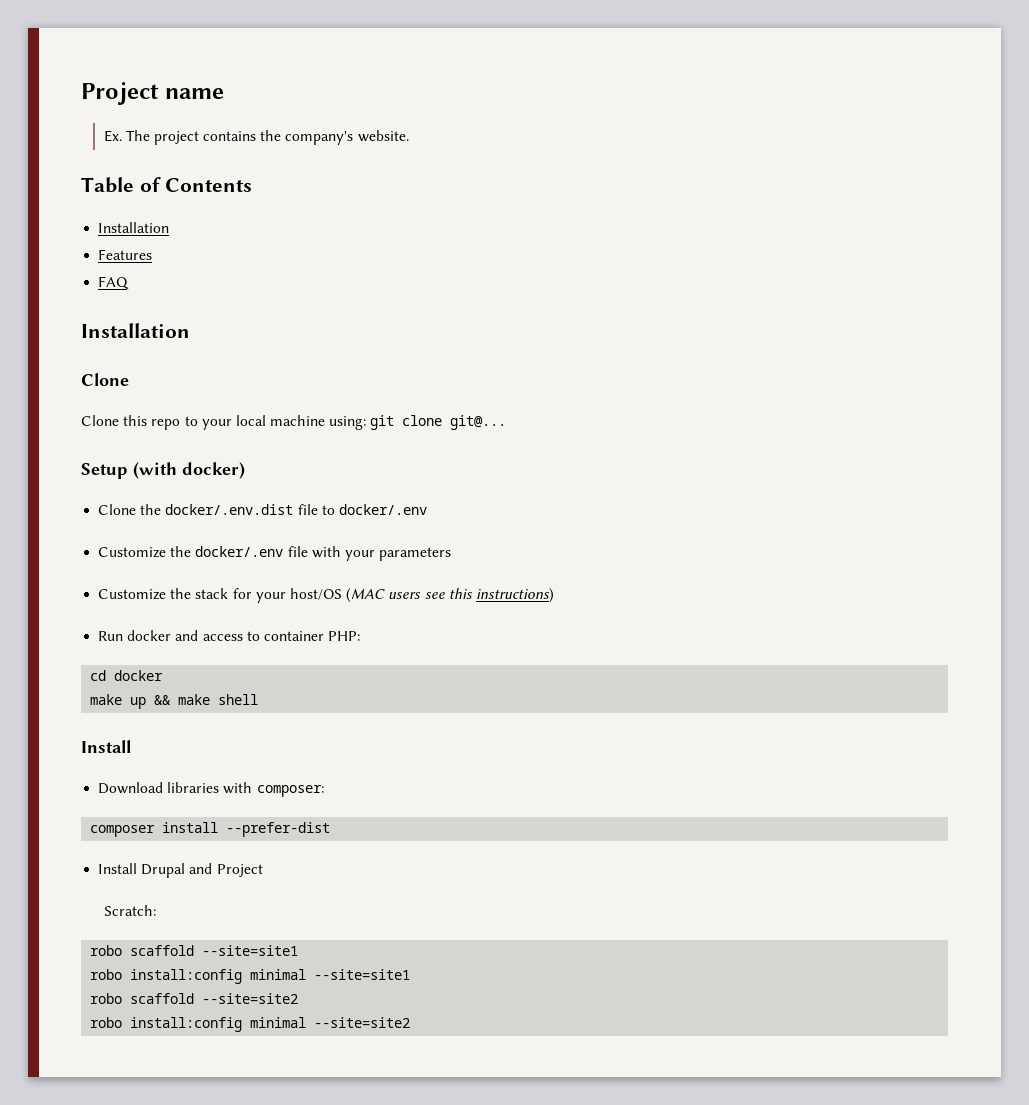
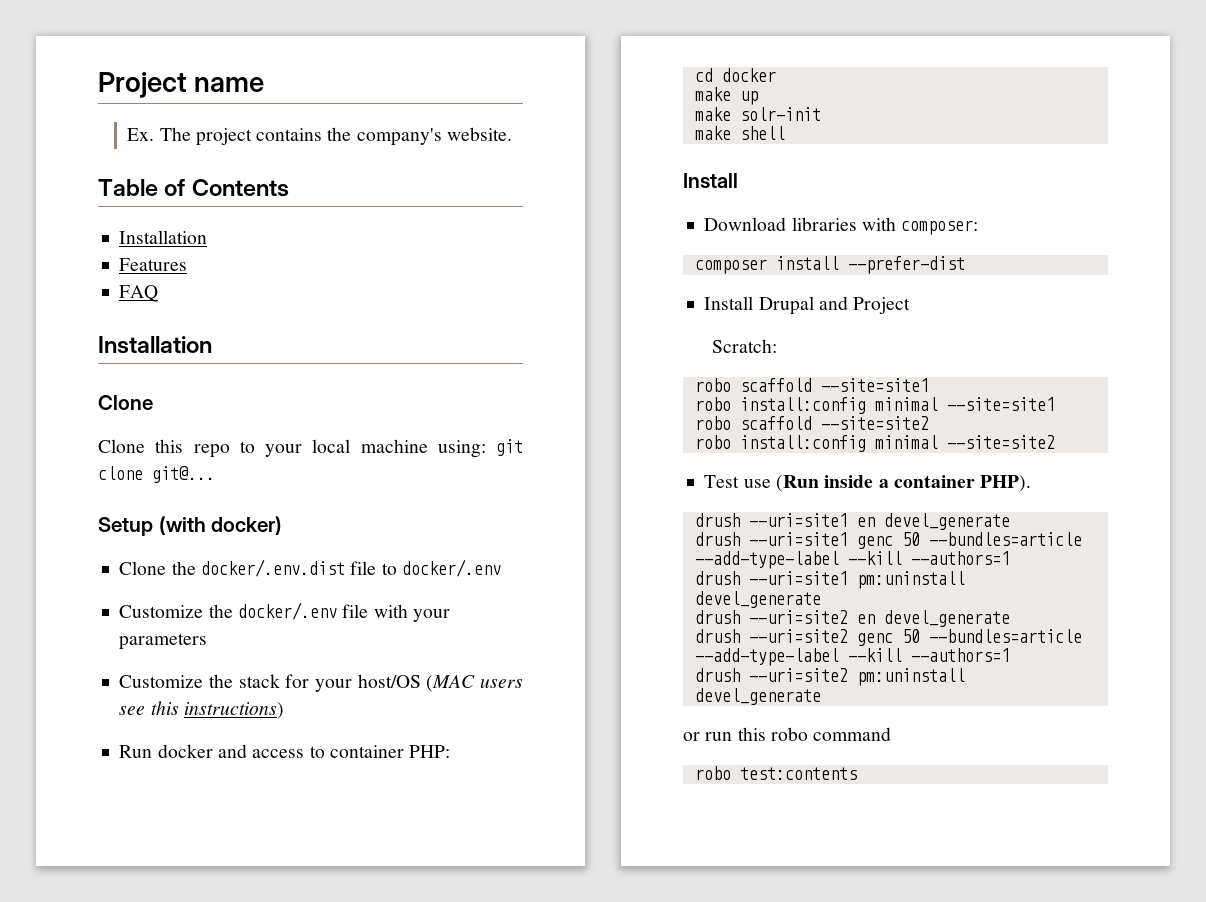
[154,695,172,705] && -> [694,107,821,121] // make solr-init //
(411, 1022) none -> [704,475,1032,492] [694,513,1010,530] [694,532,1082,549] [694,551,1010,569] [694,571,965,589] [694,591,821,608] [694,610,1010,627] [694,629,1082,646] [694,648,1010,666] [694,668,965,686] [694,688,821,705] [683,727,892,741] [694,766,857,780] // Test use (Run inside a container PHP). // drush --uri=site1 en devel_generate // drush --uri=site1 genc 50 --bundles=article --add-type-label --kill --authors=1 // drush --uri=site1 pm:uninstall devel_generate // drush --uri=site2 en devel_generate // drush --uri=site2 genc 50 --bundles=article --add-type-label --kill --authors=1 // drush --uri=site2 pm:uninstall devel_generate // or run this robo command // robo test:contents

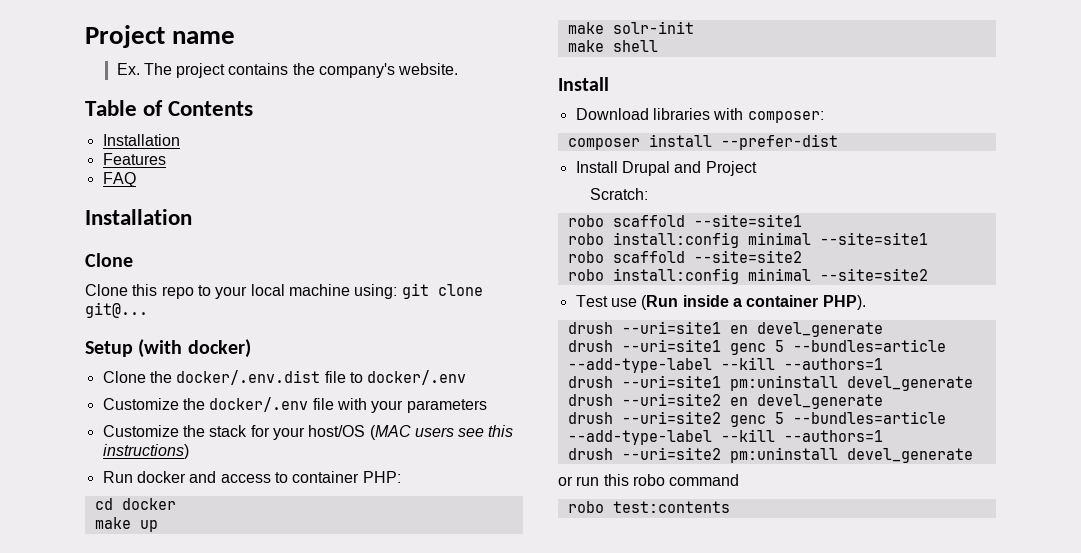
[901,532,920,546] 50 -> [774,340,784,352] 5
[901,629,920,643] 50 -> [774,412,784,424] 5

